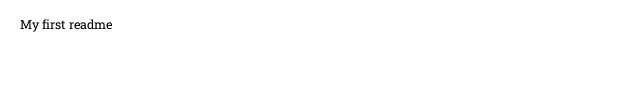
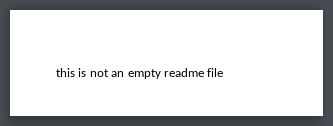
[20,19,112,32] My first readme -> [56,68,224,79] this is not an empty readme file

